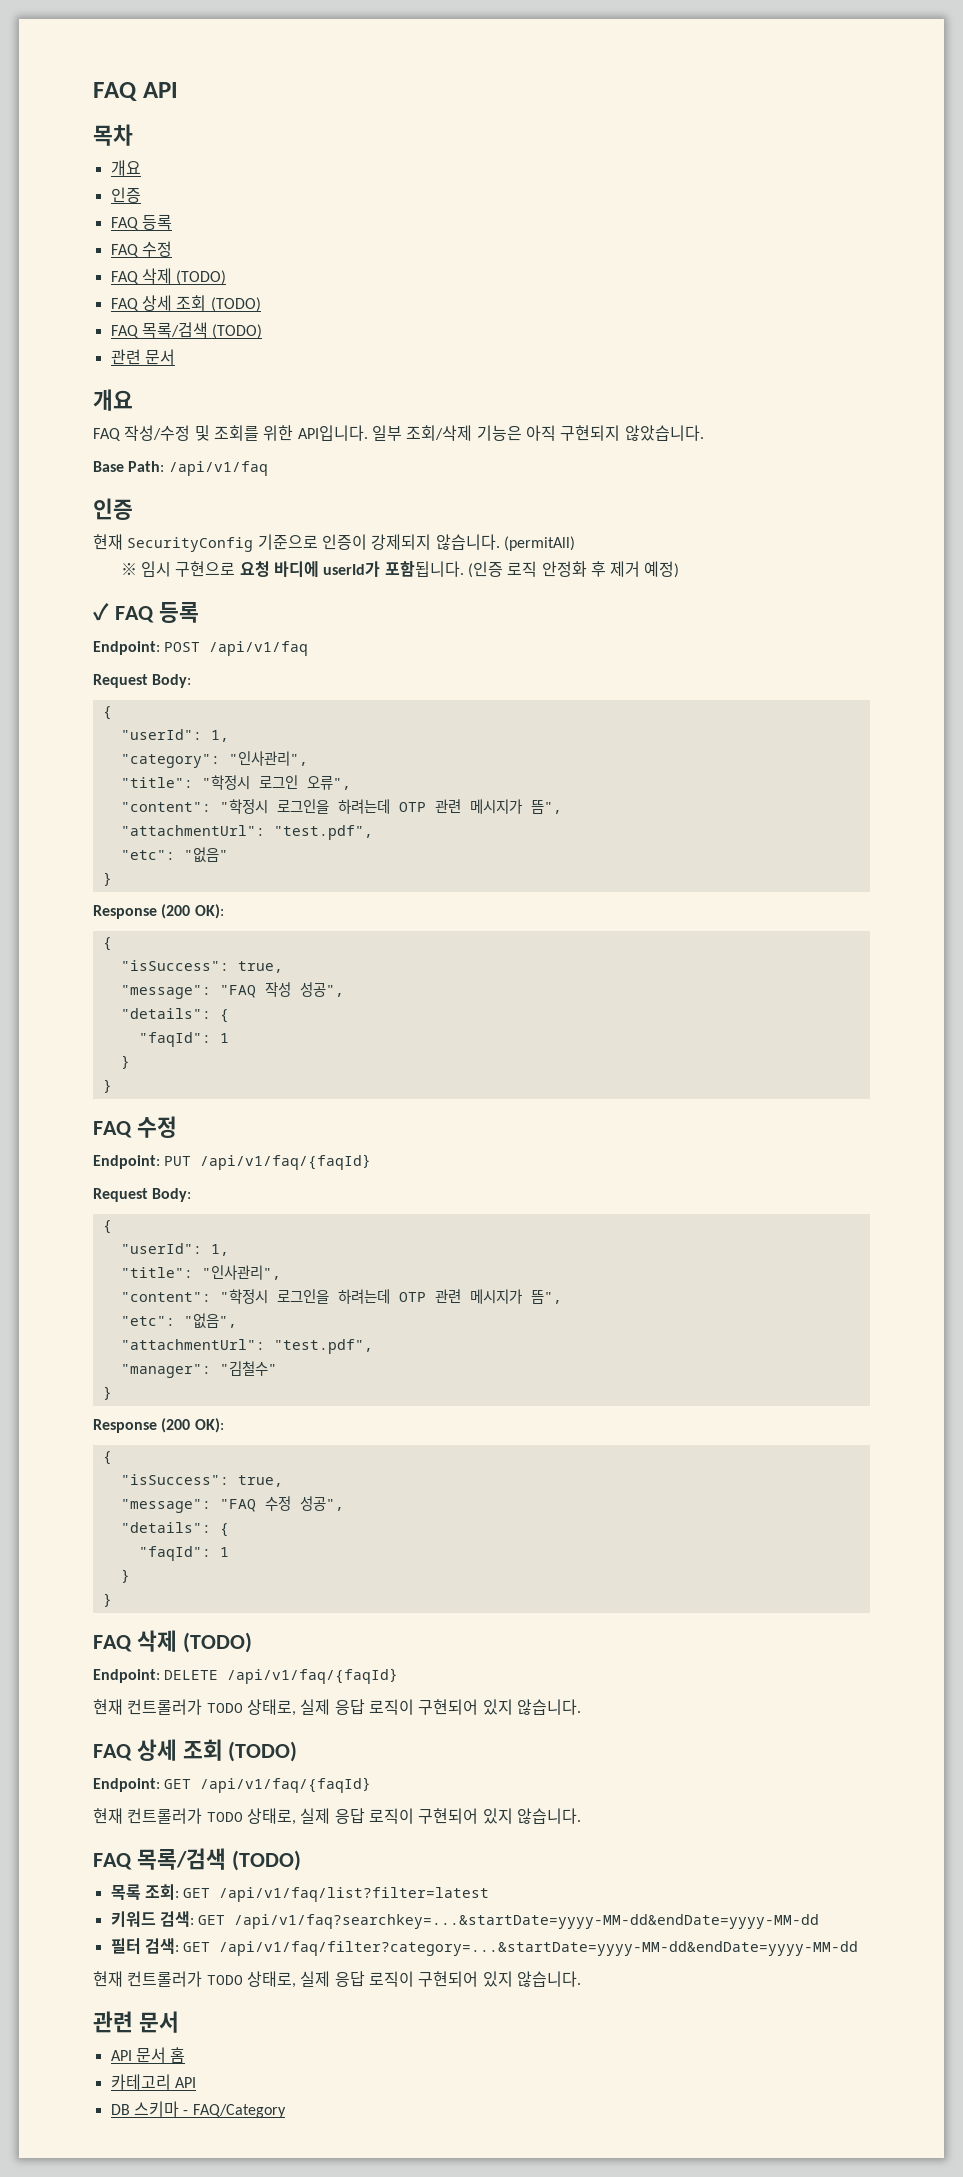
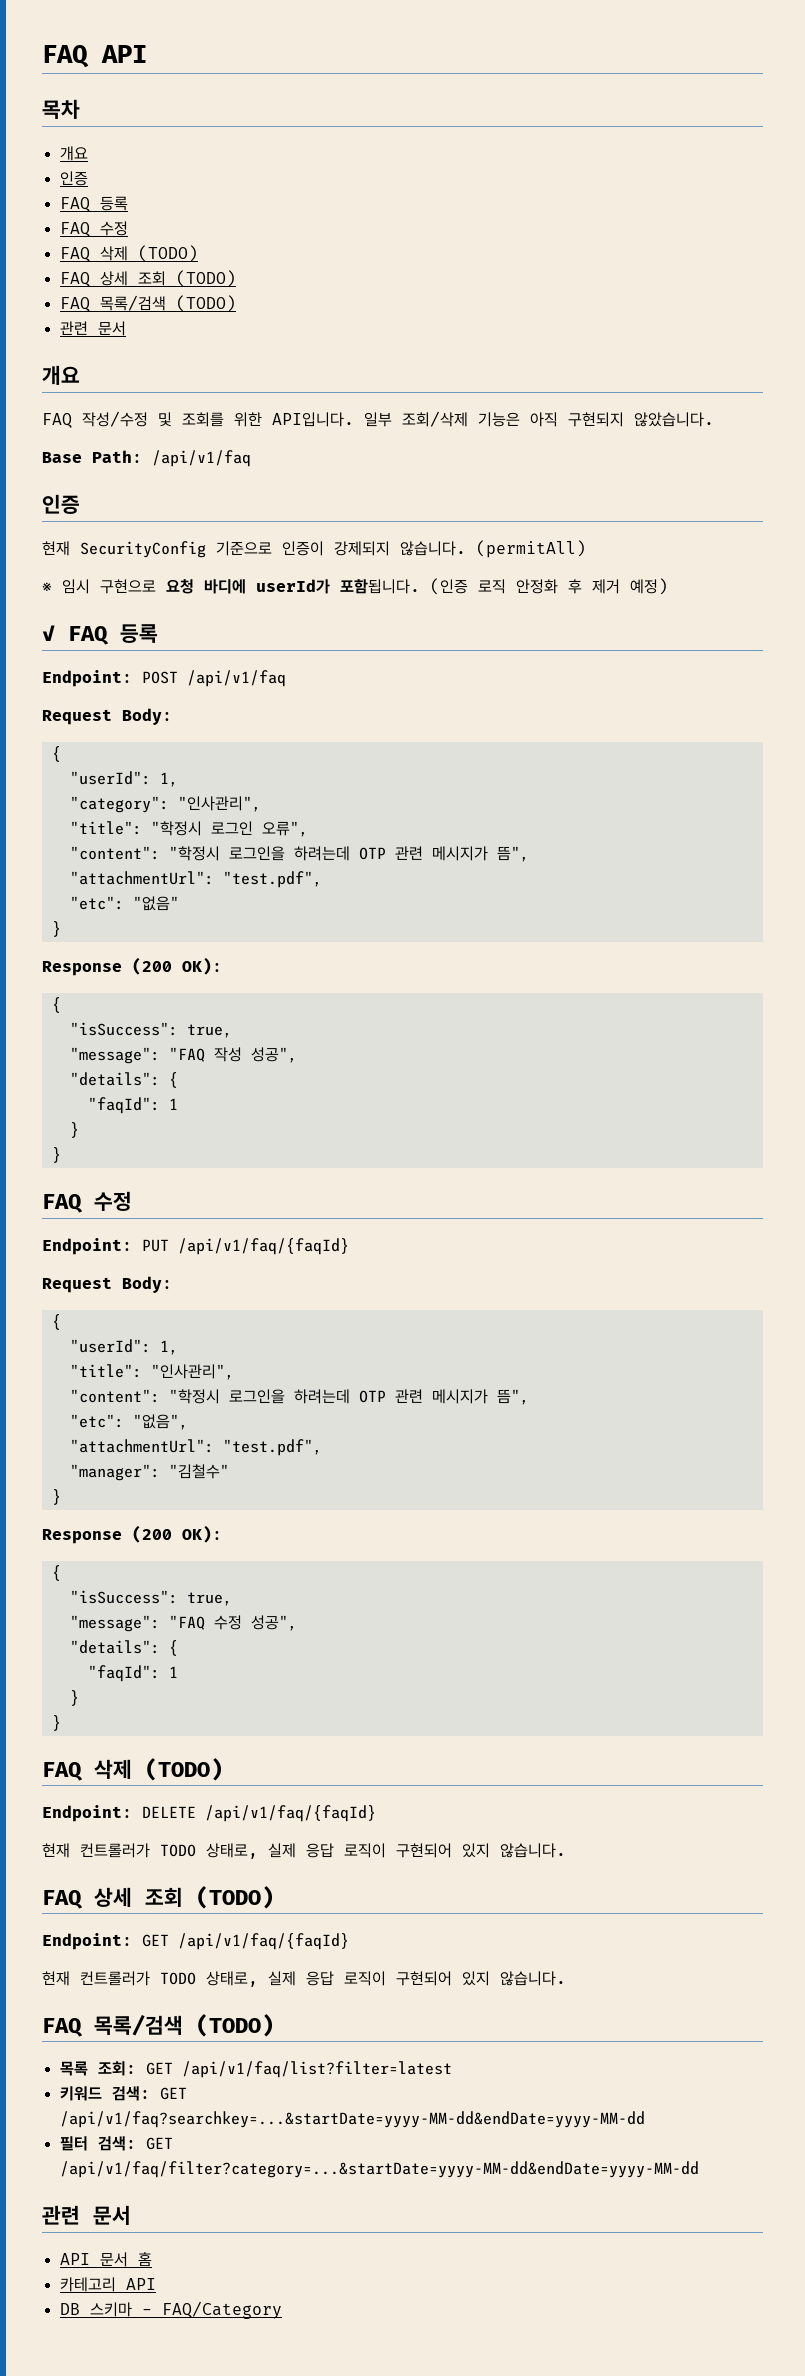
[93,1971,581,1988] // 현재 컨트롤러가 TODO 상태로, 실제 응답 로직이 구현되어 있지 않습니다. -> (699, 2169) none

